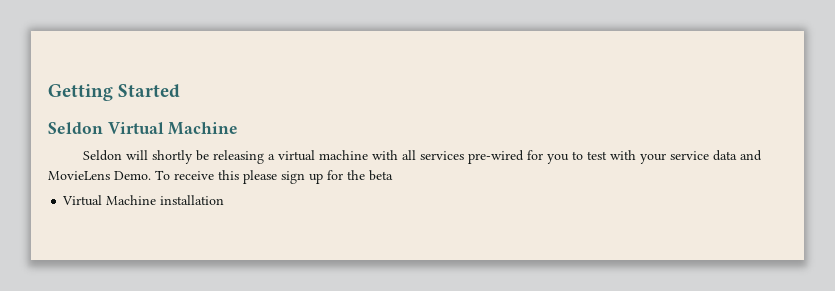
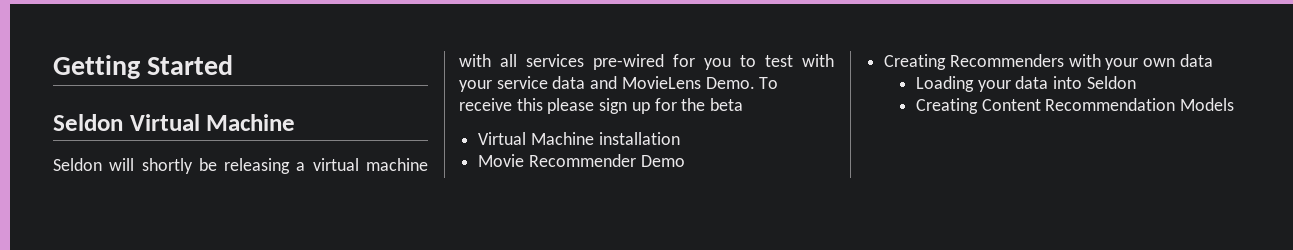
(225, 200) none -> [478,154,685,167] [884,54,1213,70] [915,76,1136,92] [915,98,1235,114] // Movie Recommender Demo // Creating Recommenders with your own data // Loading your data into Seldon // Creating Content Recommendation Models

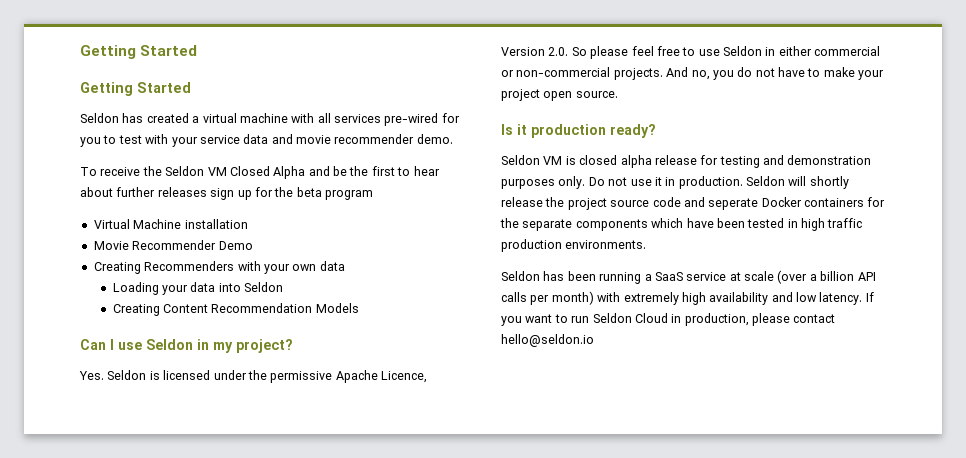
[53,55,234,79] [53,114,296,131] [53,158,291,174] Getting Started // Seldon Virtual Machine // Seldon will shortly be releasing -> [80,45,198,59] [80,82,191,96] [80,113,189,123] Getting Started // Getting Started // Seldon has created
[621,76,779,89] [459,98,595,114] MovieLens Demo. To receive this please -> [296,134,453,144] [80,166,440,179] [80,187,207,197] movie recommender demo. // To receive the Seldon VM Closed Alpha and be the first to hear about further releases
(744, 104) none -> [325,190,373,200] program
(1235, 104) none -> [80,339,293,353] [79,370,427,383] [501,46,881,59] [501,67,885,80] [501,89,618,101] [501,124,656,138] [501,155,872,168] [501,176,849,189] [501,197,886,210] [500,218,863,231] [501,239,647,252] [501,270,876,284] [501,291,874,305] [501,313,836,326] [501,334,594,347] // Can I use Seldon in my project? // Yes. Seldon is licensed under the permissive Apache Licence, Version 2.0. So please feel free to use Seldon in either commercial or non-commercial projects. And no, you do not have to make your project open source. // Is it production ready? // Seldon VM is closed alpha release for testing and demonstration purposes only. Do not use it in production. Seldon will shortly release the project source code and seperate Docker containers for the separate components which have been tested in high traffic production environments. // Seldon has been running a SaaS service at scale (over a billion API calls per month) with extremely high availability and low latency. If you want to run Seldon Cloud in production, please contact hello@seldon.io

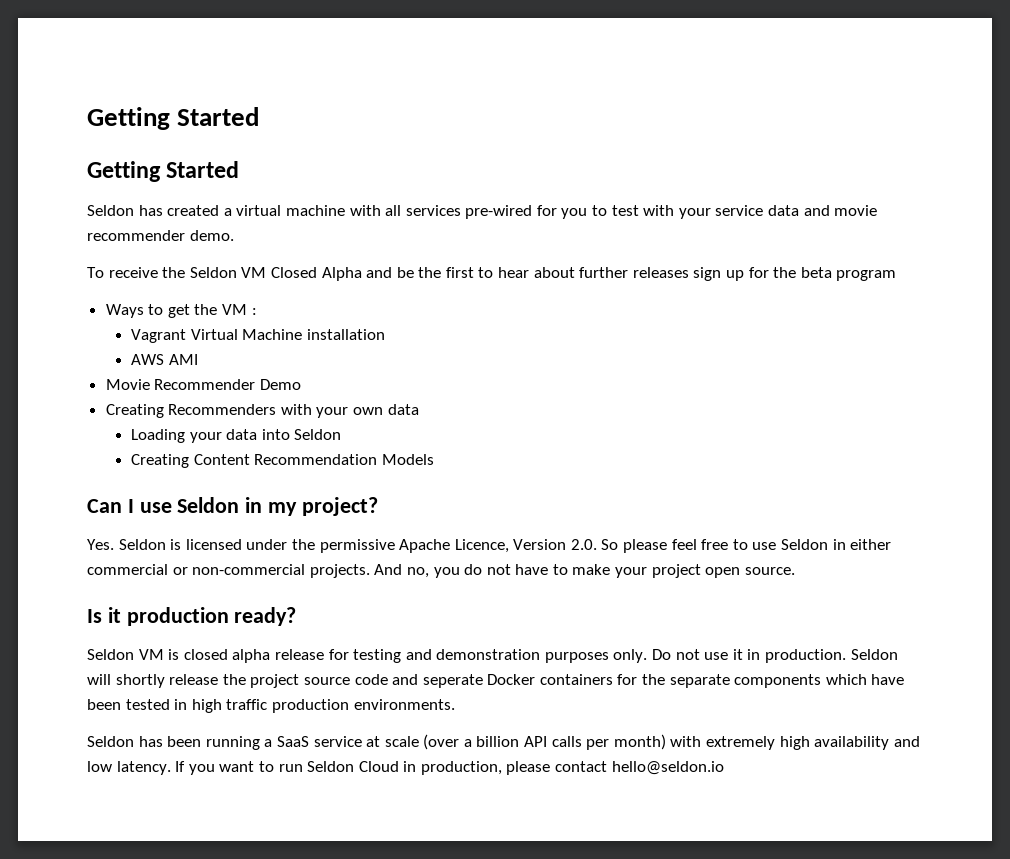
(373, 195) none -> [105,304,257,318] [130,329,186,343] Ways to get the VM : // Vagrant
(248, 224) none -> [130,354,198,365] // AWS AMI

